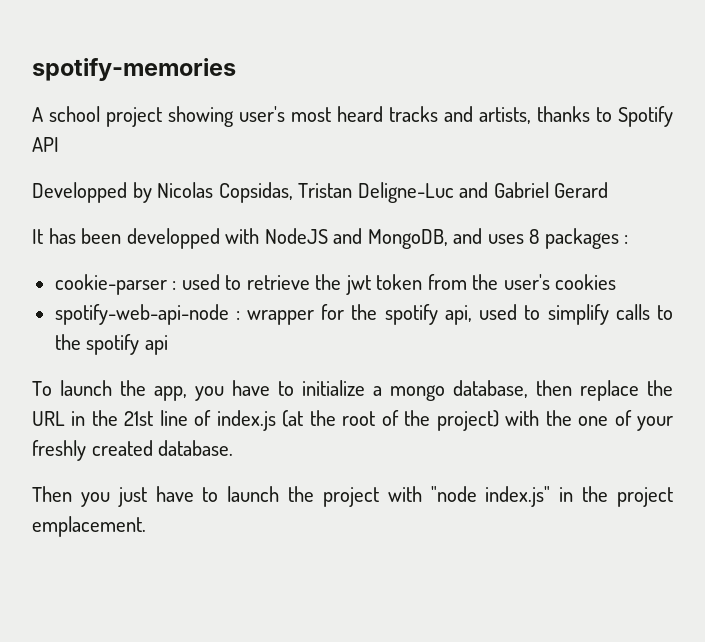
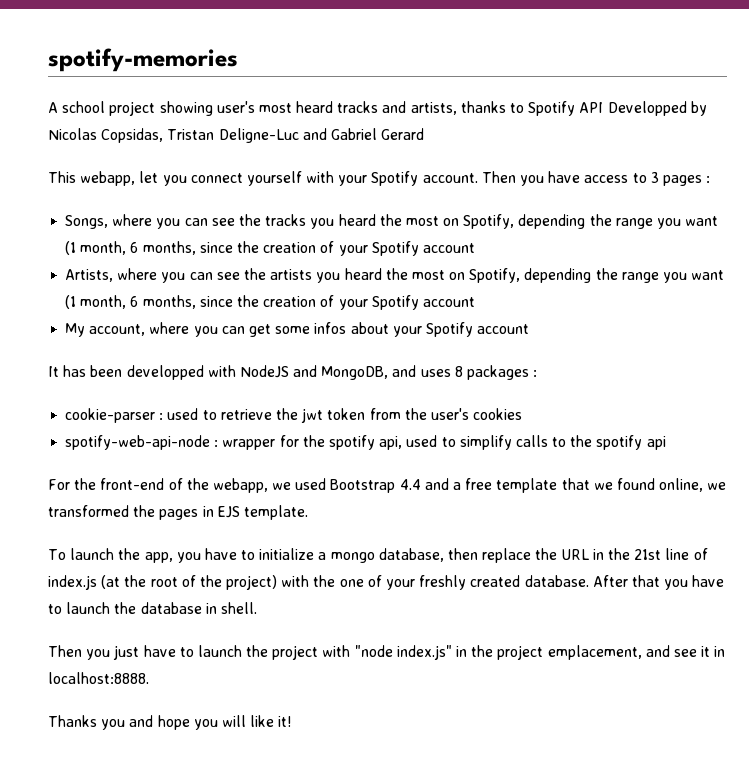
(59, 144) // -> (604, 107) none
(609, 190) none -> [48,171,711,186] [65,214,719,229] [65,241,475,256] [65,268,725,283] [65,295,475,310] [65,322,530,337] // This webapp, let you connect yourself with your Spotify account. Then you have access to 3 pages : // Songs, where you can see the tracks you heard the most on Spotify, depending the range you want (1 month, 6 months, since the creation of your Spotify account // Artists, where you can see the artists you heard the most on Spotify, depending the range you want (1 month, 6 months, since the creation of your Spotify account // My account, where you can get some infos about your Spotify account
(168, 345) none -> [48,478,727,493] [48,505,308,520] // For the front-end of the webapp, we used Bootstrap 4.4 and a free template that we found online, we transformed the pages in EJS template.
(234, 448) none -> [592,575,725,590] [48,602,257,614] After that you have to launch the database in shell.
[32,516,146,537] emplacement. -> [547,645,726,660] [48,672,149,684] [48,715,292,730] emplacement, and see it in localhost:8888. // Thanks you and hope you will like it!

